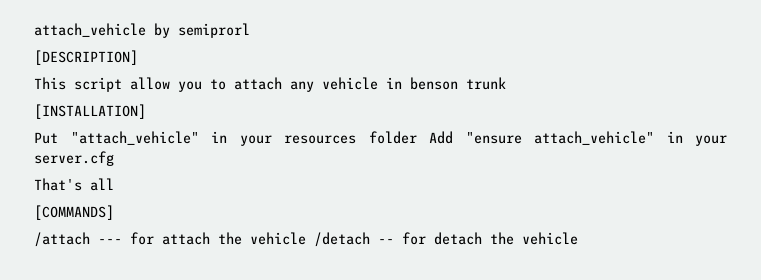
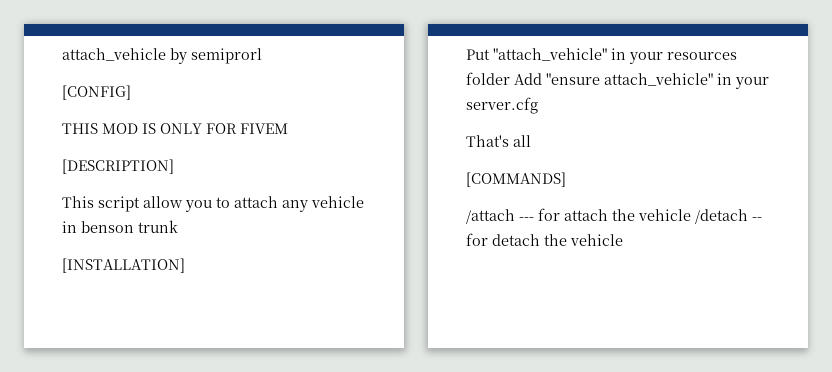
(250, 30) none -> [62,85,131,100] [62,123,288,134] // [CONFIG] // THIS MOD IS ONLY FOR FIVEM

